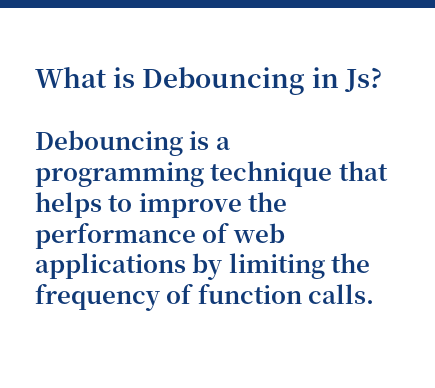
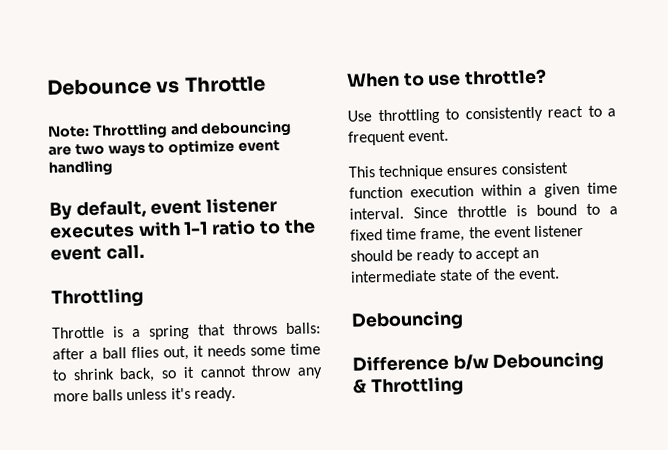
[35,67,383,95] [35,130,230,156] [35,161,388,187] [35,192,288,218] [35,222,285,249] [35,253,371,280] [35,283,375,311] What is Debouncing in Js? // Debouncing is a programming technique that helps to improve the performance of web applications by limiting the frequency of function calls. -> [47,75,266,96] [47,120,293,140] [48,139,280,158] [48,160,113,177] [49,197,279,220] [49,219,316,239] [50,244,145,261] [51,287,144,308] [52,322,321,340] [52,343,321,361] [52,364,323,383] [53,387,236,402] [346,68,548,88] [347,105,616,125] [348,129,450,146] [348,162,569,181] [349,182,618,199] [349,203,618,220] [350,225,584,243] [350,247,539,264] [350,267,560,283] [351,310,464,331] [352,351,605,372] [353,376,464,397] Debounce vs Throttle // Note: Throttling and debouncing are two ways to optimize event handling // By default, event listener executes with 1-1 ratio to the event call. // Throttling // Throttle is a spring that throws balls: after a ball flies out, it needs some time to shrink back, so it cannot throw any more balls unless it's ready. // When to use throttle? // Use throttling to consistently react to a frequent event. // This technique ensures consistent function execution within a given time interval. Since throttle is bound to a fixed time frame, the event listener should be ready to accept an intermediate state of the event. // Debouncing // Difference b/w Debouncing & Throttling

